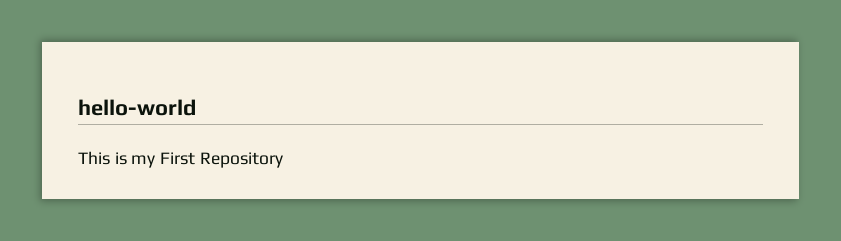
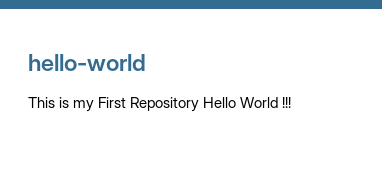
(283, 160) none -> [203,97,292,108] Hello World !!!

